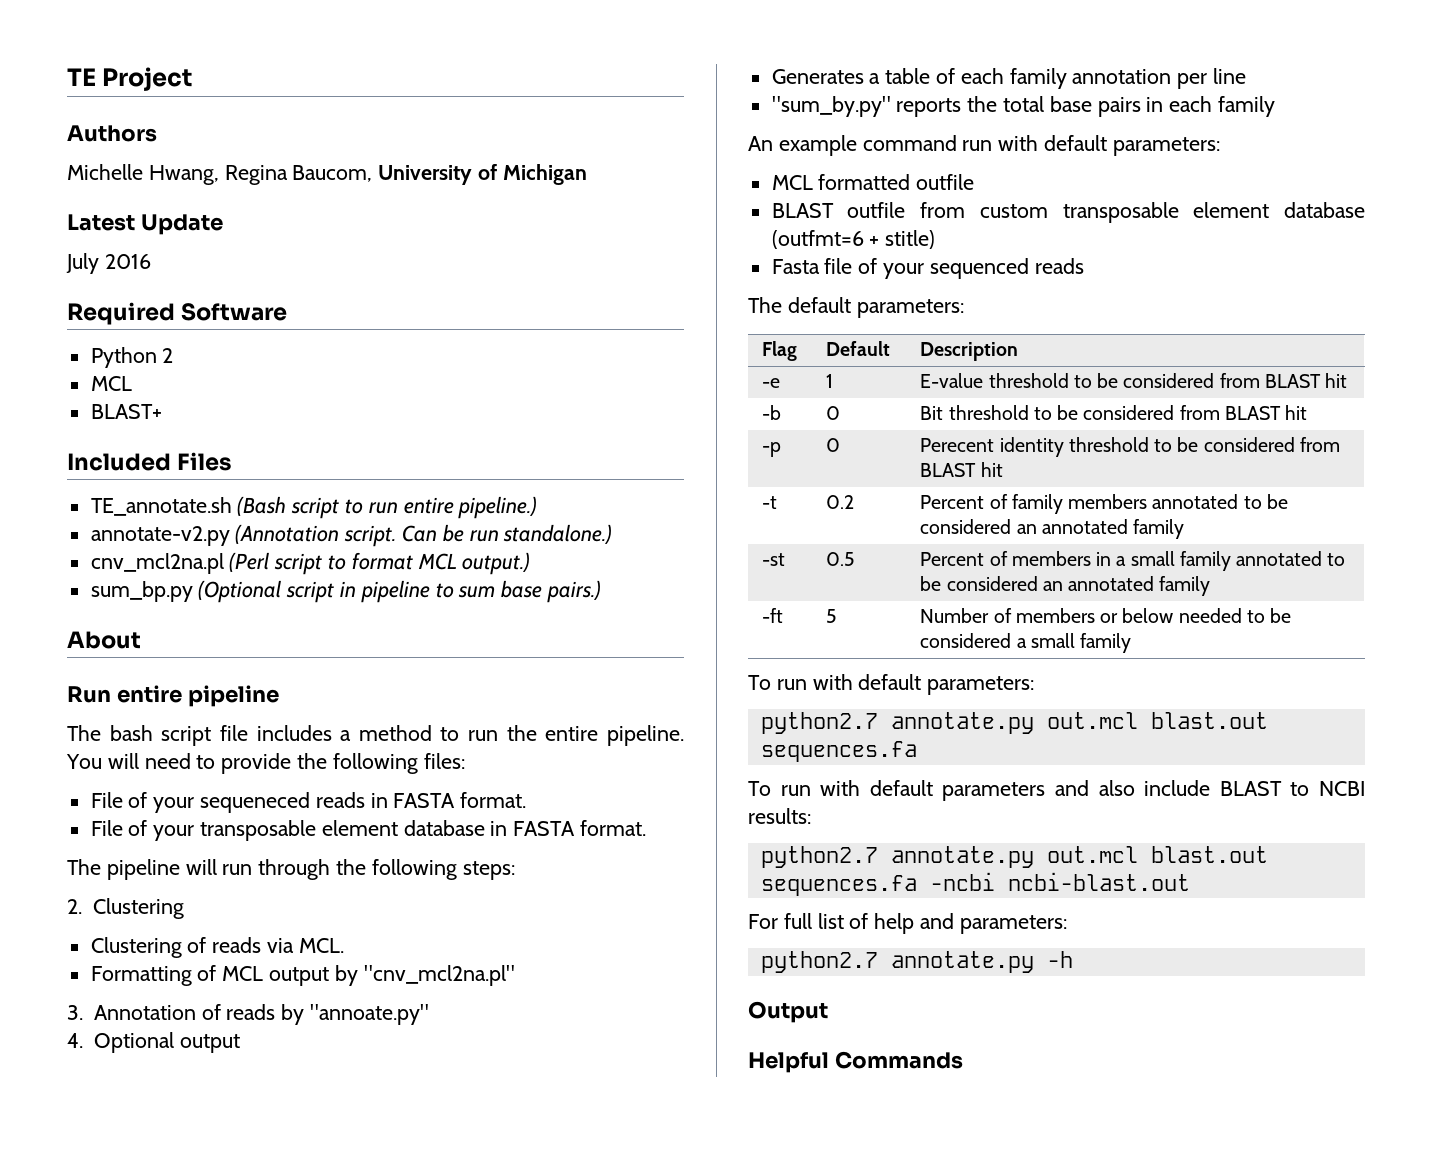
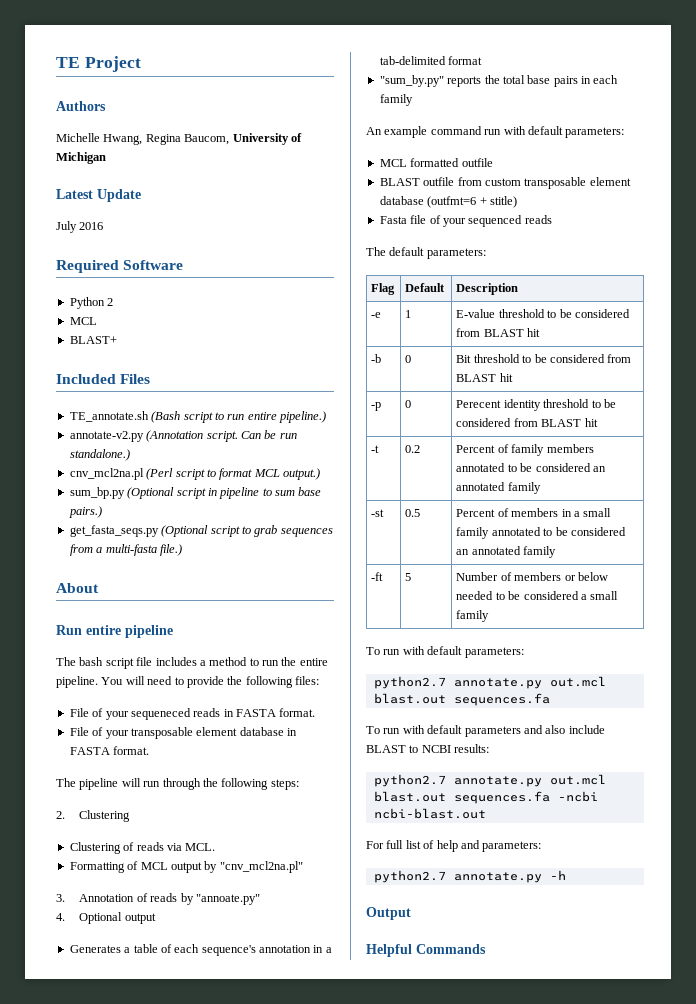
(602, 591) none -> [69,525,333,537] [69,544,182,556] // get_fasta_seqs.py (Optional script to grab sequences from a multi-fasta file.)
[1009,68,1247,89] family annotation per line -> [201,945,332,956] [379,56,483,65] sequence's annotation in a tab-delimited format

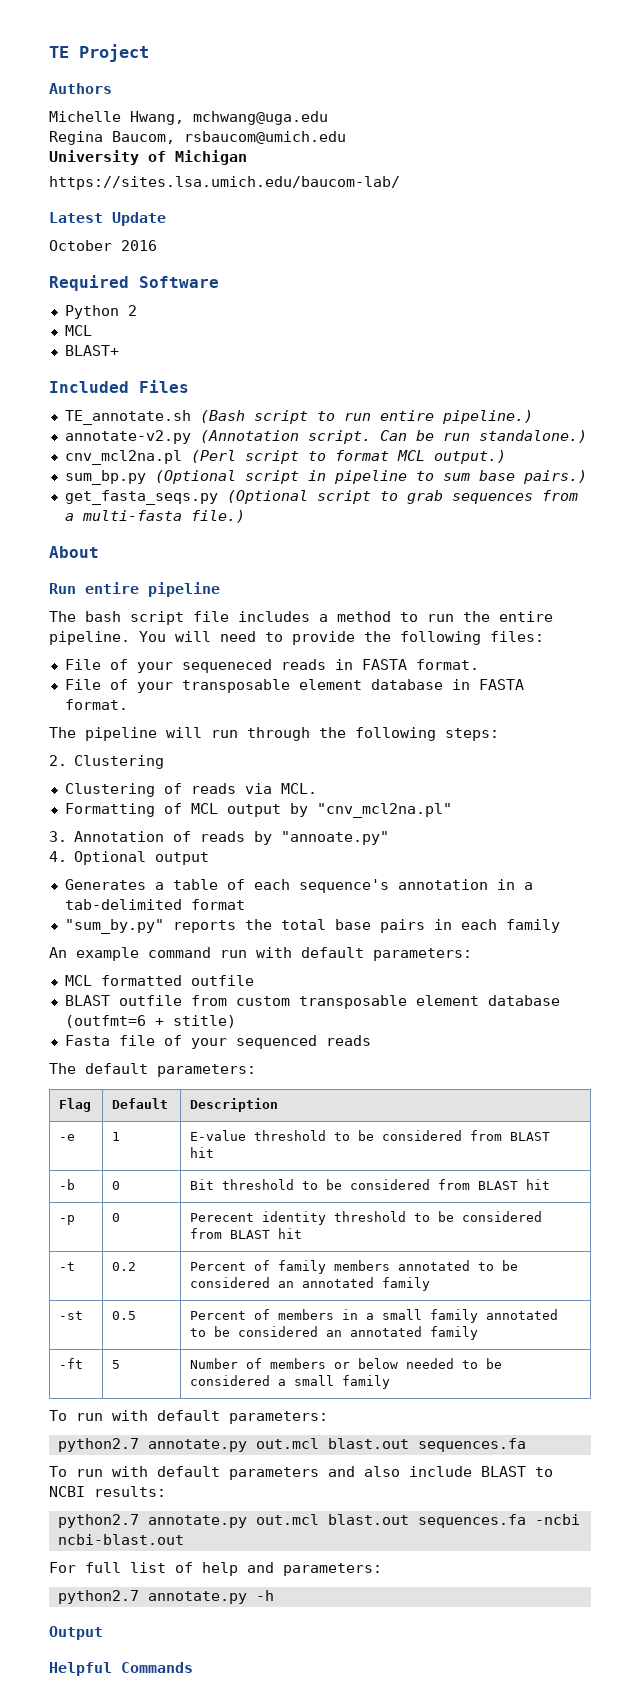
(143, 139) none -> [193,111,328,125] mchwang@uga.edu //
(230, 139) none -> [184,131,346,144] rsbaucom@umich.edu //
(106, 158) none -> [49,176,400,190] // https://sites.lsa.umich.edu/baucom-lab/
[56,221,77,233] July -> [49,240,112,251] October

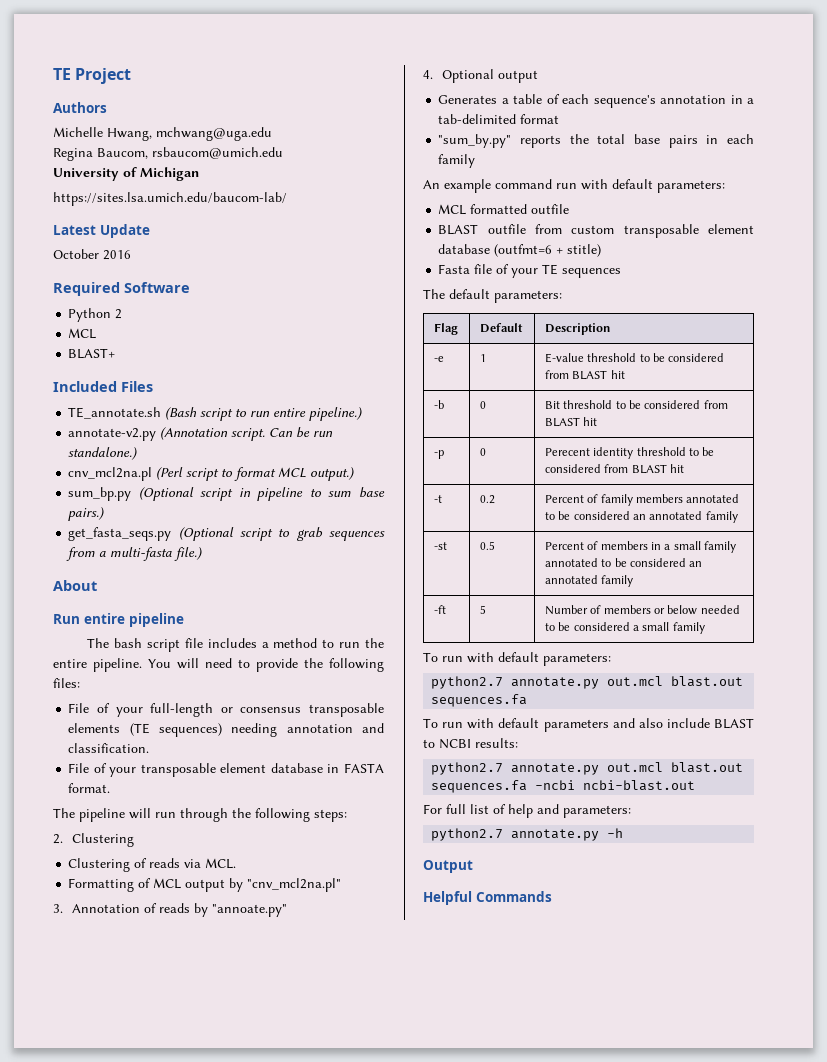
[181,659,479,673] sequeneced reads in FASTA format. -> [150,703,384,717] [68,723,384,737] [68,743,150,753] full-length or consensus transposable elements (TE sequences) needing annotation and classification.
[235,1035,371,1049] sequenced reads -> [542,264,622,278] TE sequences

